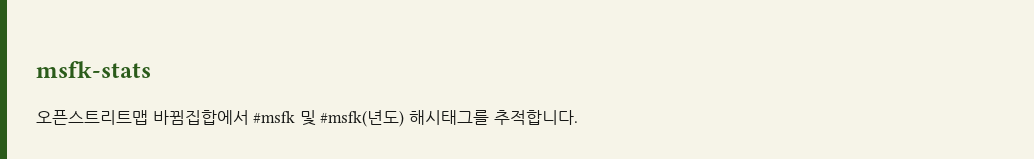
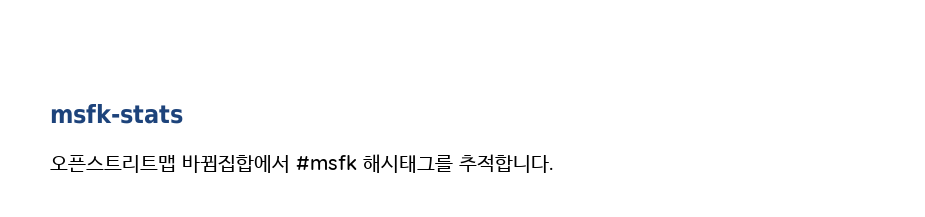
[299,110,405,127] 및 #msfk(년도) -> (357, 162) none

